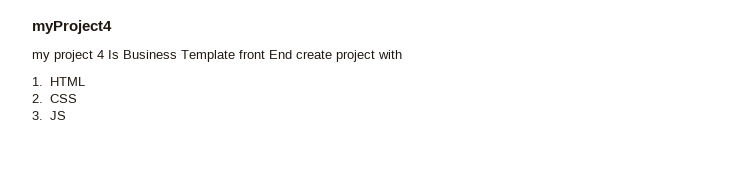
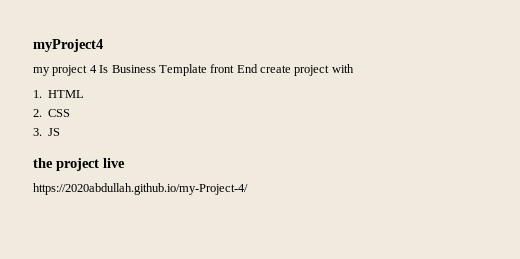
(66, 115) none -> [33,158,125,171] [33,183,248,195] // the project live // https://2020abdullah.github.io/my-Project-4/

